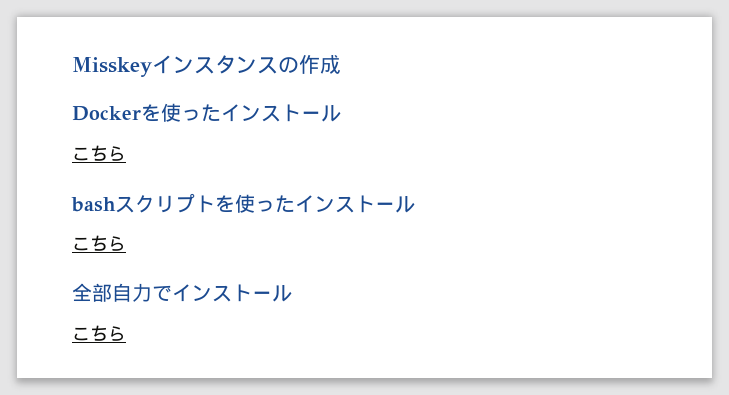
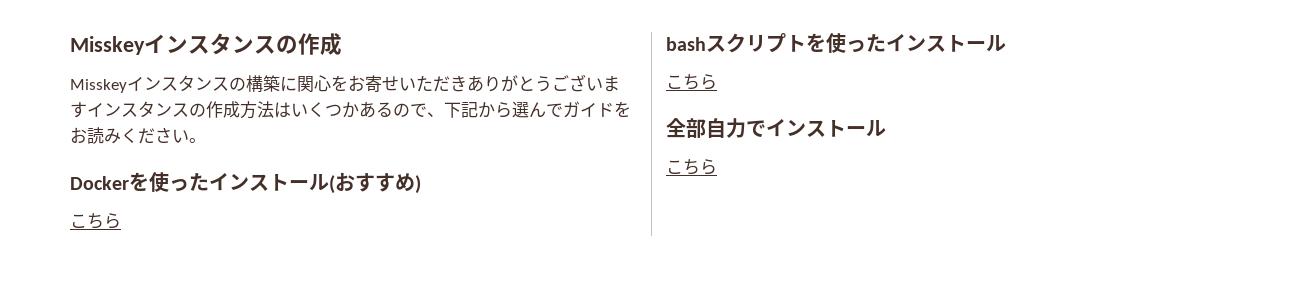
(341, 64) none -> [70,74,620,93] [70,101,631,119] [70,127,206,144] // Misskeyインスタンスの構築に関心をお寄せいただきありがとうございますインスタンスの作成方法はいくつかあるので、下記から選んでガイドをお読みください。
(341, 113) none -> [329,172,421,194] (おすすめ)

